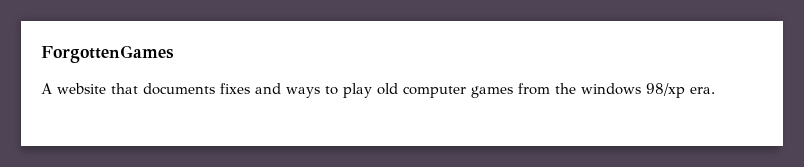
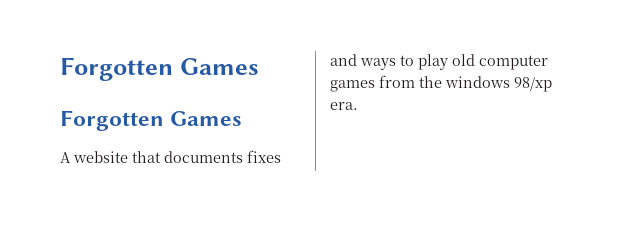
[41,45,174,63] ForgottenGames -> [60,57,259,81] [60,110,243,131] Forgotten Games // Forgotten Games

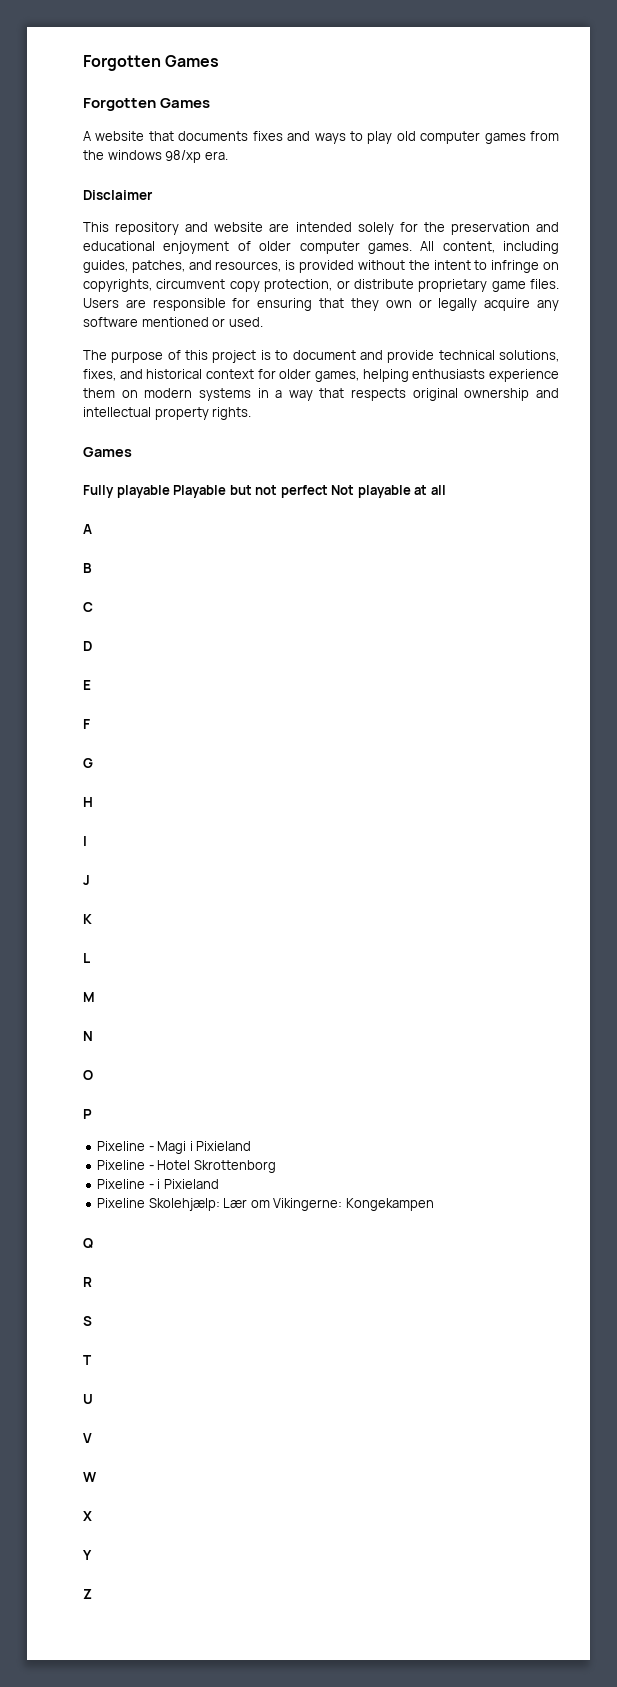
(358, 106) none -> [83,190,153,200] [83,222,560,235] [83,241,559,254] [83,260,559,273] [83,279,559,292] [83,298,559,311] [83,317,263,327] [83,350,559,363] [83,369,559,382] [83,388,559,401] [83,407,252,420] [83,447,132,457] [83,485,446,498] [83,524,92,534] [83,563,92,573] [83,602,93,612] [83,641,92,651] [83,680,91,690] [83,719,90,729] [83,758,93,768] [83,797,93,807] [83,836,87,846] [83,875,90,885] [83,914,92,924] [83,953,90,963] [83,992,95,1002] [83,1031,93,1041] [83,1070,93,1080] [83,1109,92,1119] [97,1141,252,1154] [97,1160,276,1173] [97,1179,219,1189] [97,1198,434,1211] [83,1238,93,1249] [83,1277,92,1287] [83,1316,92,1326] [83,1355,92,1365] [83,1394,93,1404] [83,1433,92,1443] [83,1472,97,1482] [83,1511,92,1521] [83,1550,92,1560] [83,1589,92,1599] // Disclaimer // This repository and website are intended solely for the preservation and educational enjoyment of older computer games. All content, including guides, patches, and resources, is provided without the intent to infringe on copyrights, circumvent copy protection, or distribute proprietary game files. Users are responsible for ensuring that they own or legally acquire any software mentioned or used. // The purpose of this project is to document and provide technical solutions, fixes, and historical context for older games, helping enthusiasts experience them on modern systems in a way that respects original ownership and intellectual property rights. // Games // Fully playable Playable but not perfect Not playable at all // A // B // C // D // E // F // G // H // I // J // K // L // M // N // O // P // Pixeline - Magi i Pixieland // Pixeline - Hotel Skrottenborg // Pixeline - i Pixieland // Pixeline Skolehjælp: Lær om Vikingerne: Kongekampen // Q // R // S // T // U // V // W // X // Y // Z

